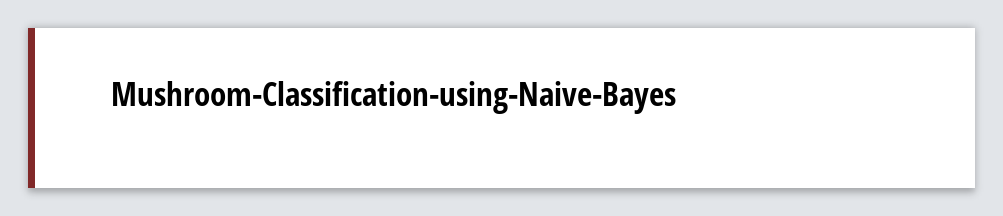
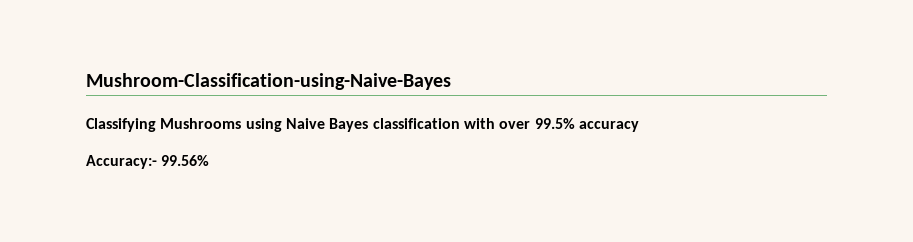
(676, 97) none -> [86,118,639,132] [86,155,210,169] // Classifying Mushrooms using Naive Bayes classification with over 99.5% accuracy // Accuracy:- 99.56%

